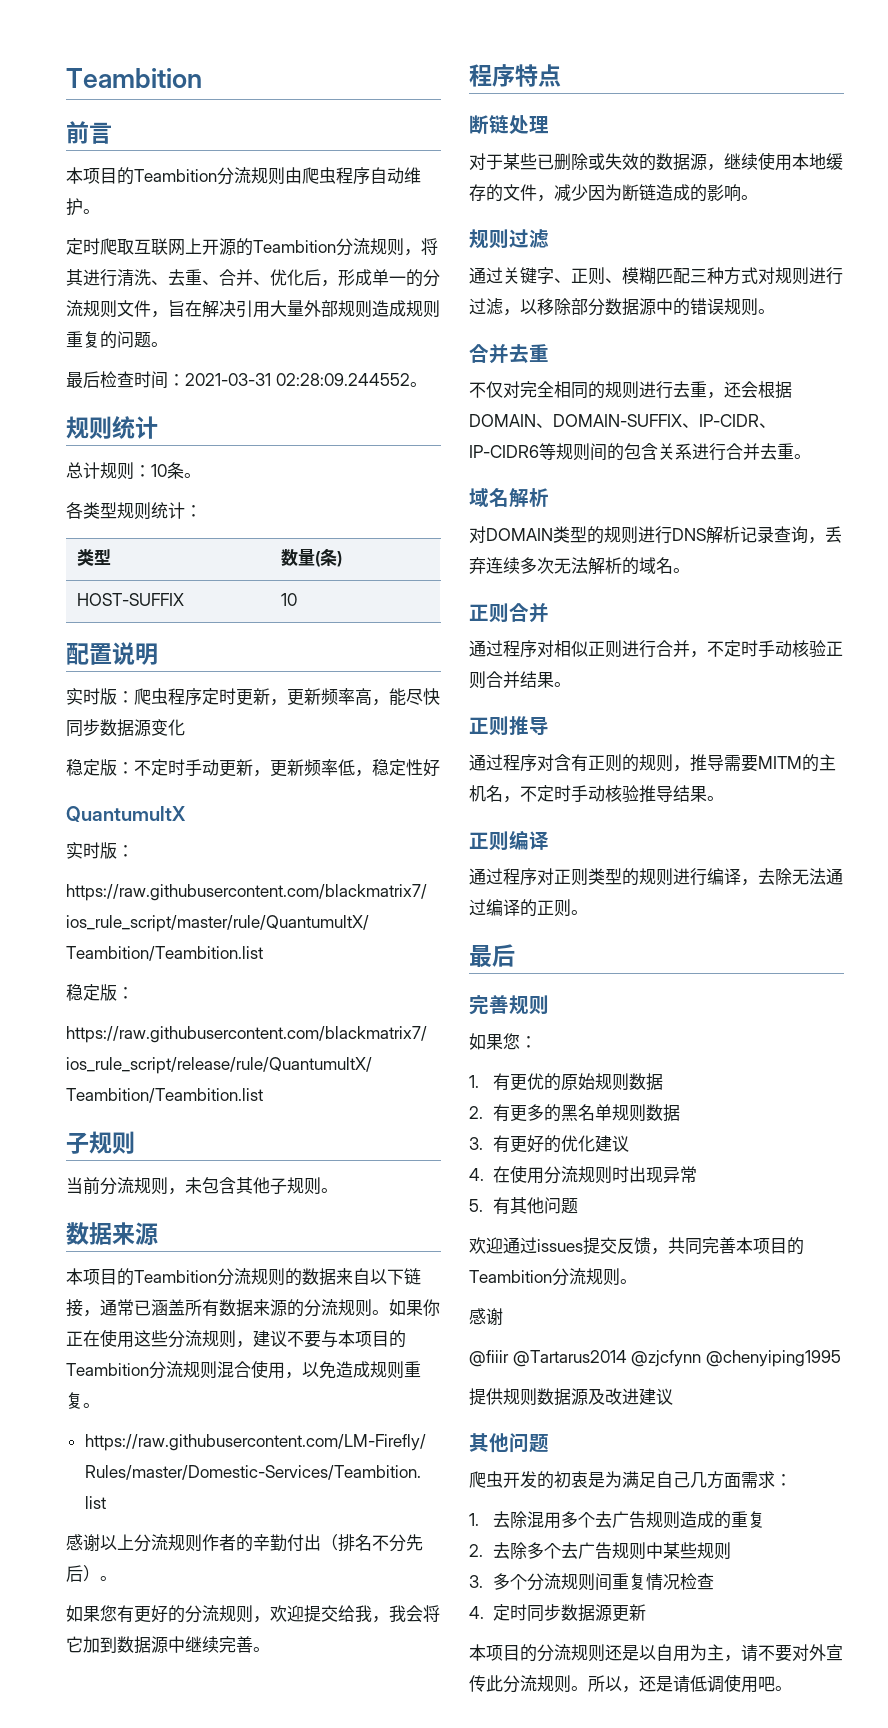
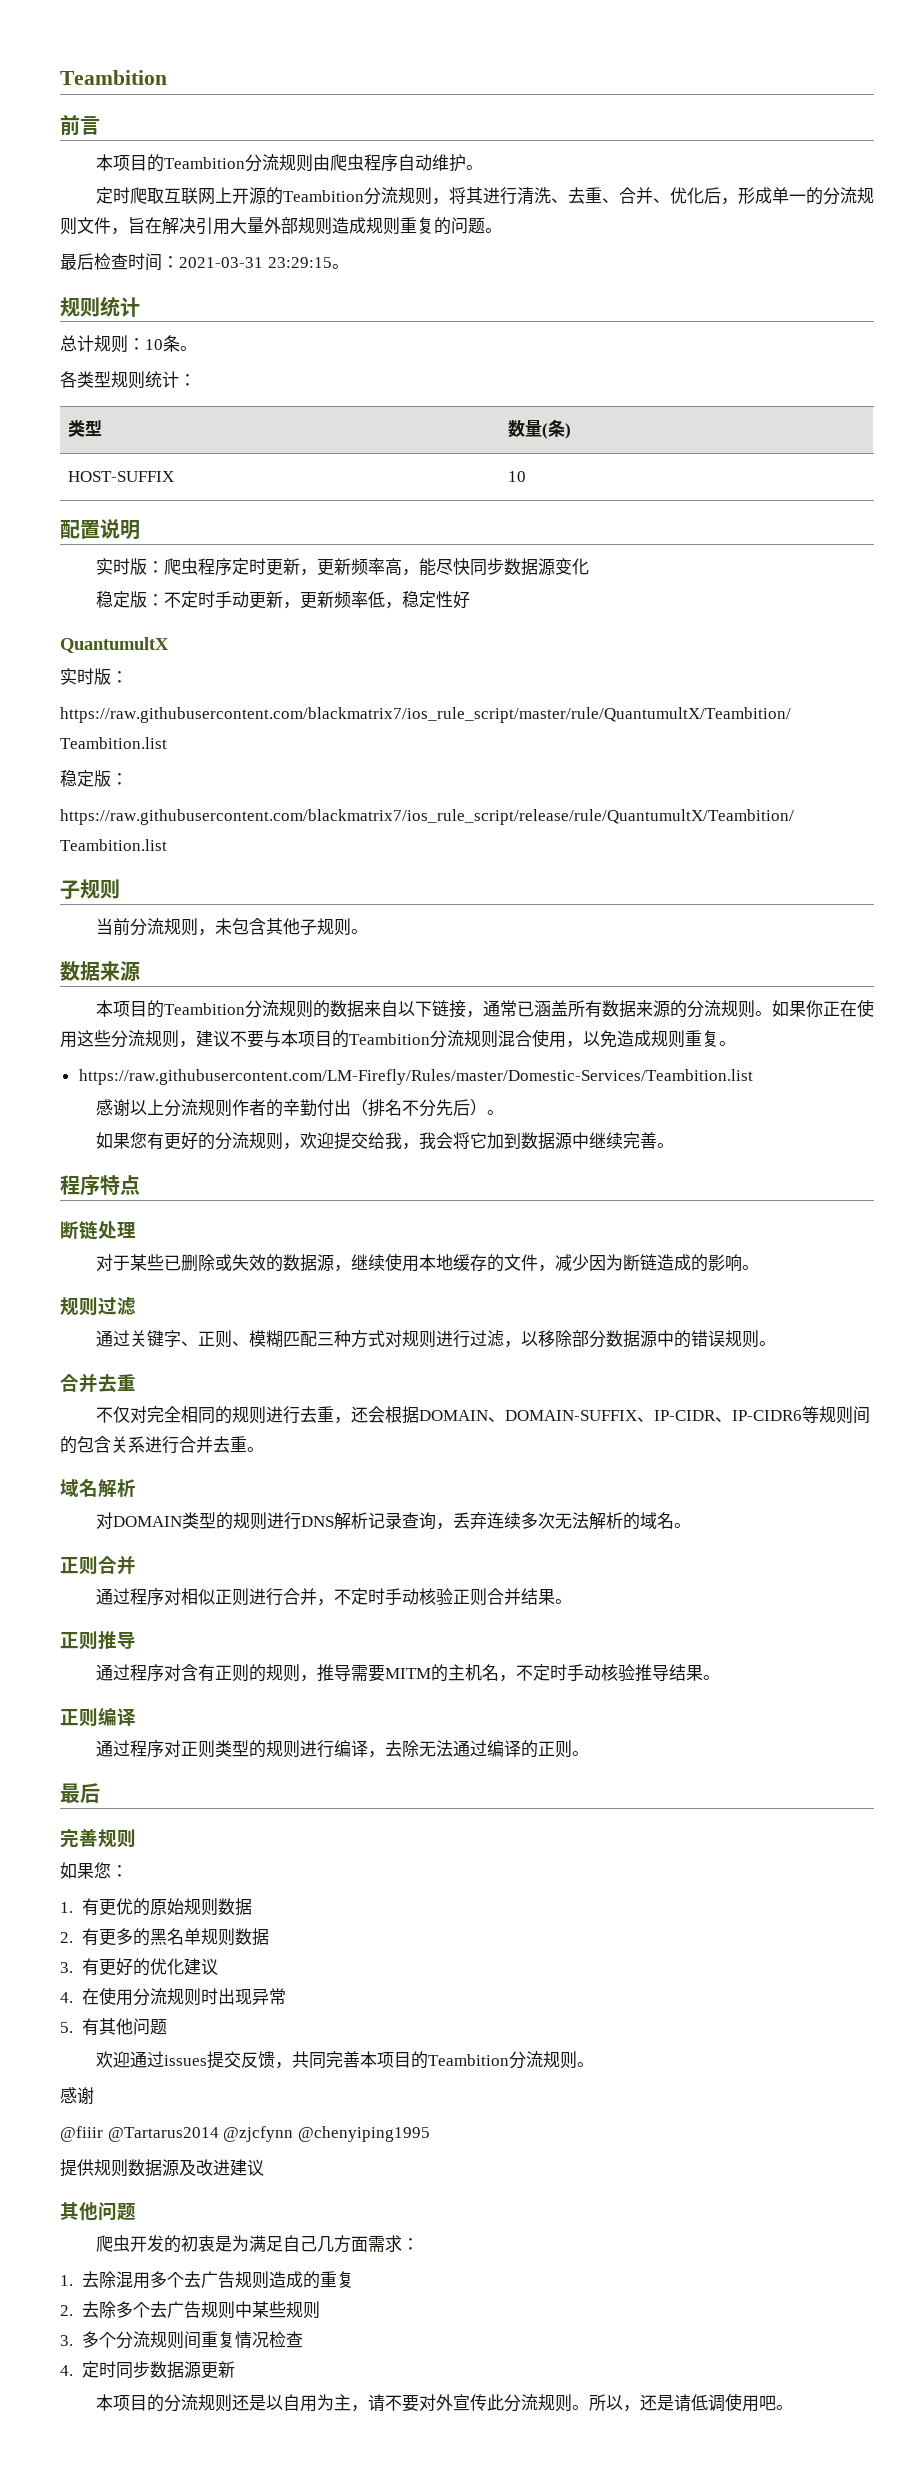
[275,373,410,386] 02:28:09.244552 -> [267,257,332,268] 23:29:15

